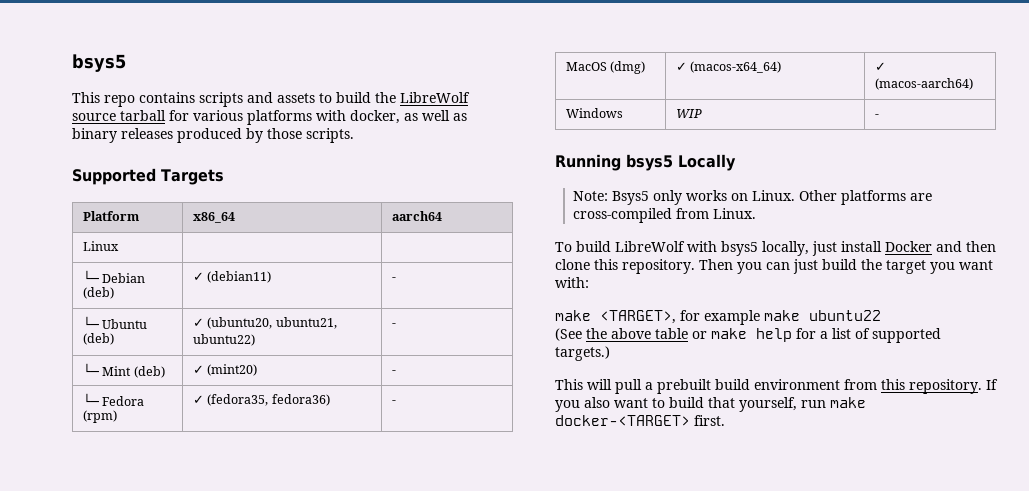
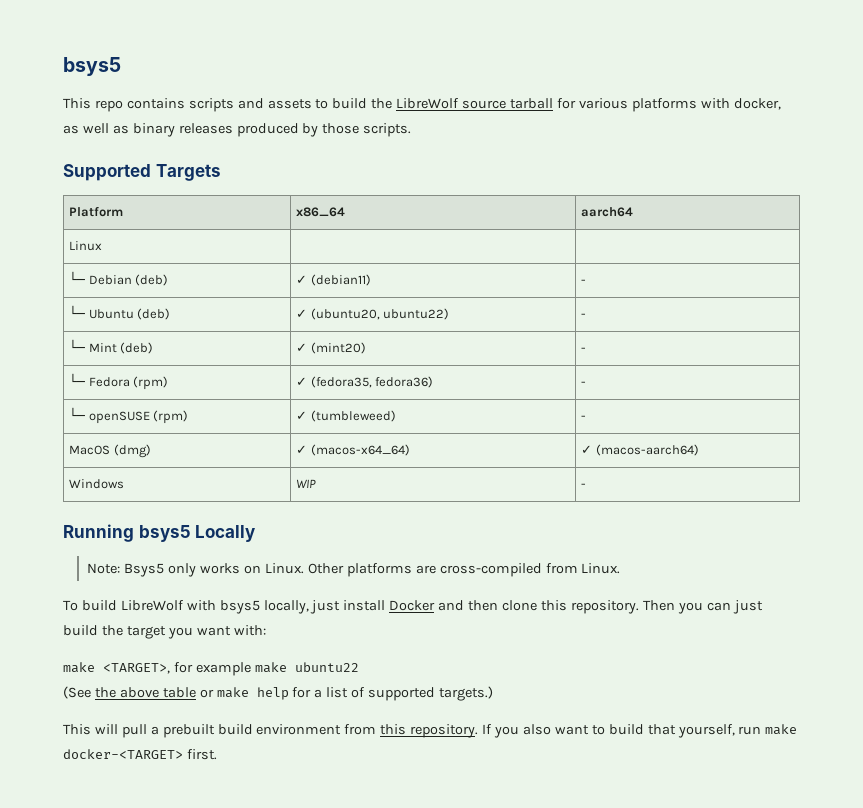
[275,317,337,329] ubuntu21, -> (380, 314) none
(397, 402) none -> [69,407,189,424] [296,410,396,422] [581,415,587,420] // └─ openSUSE (rpm) | ✓ (tumbleweed) | -

